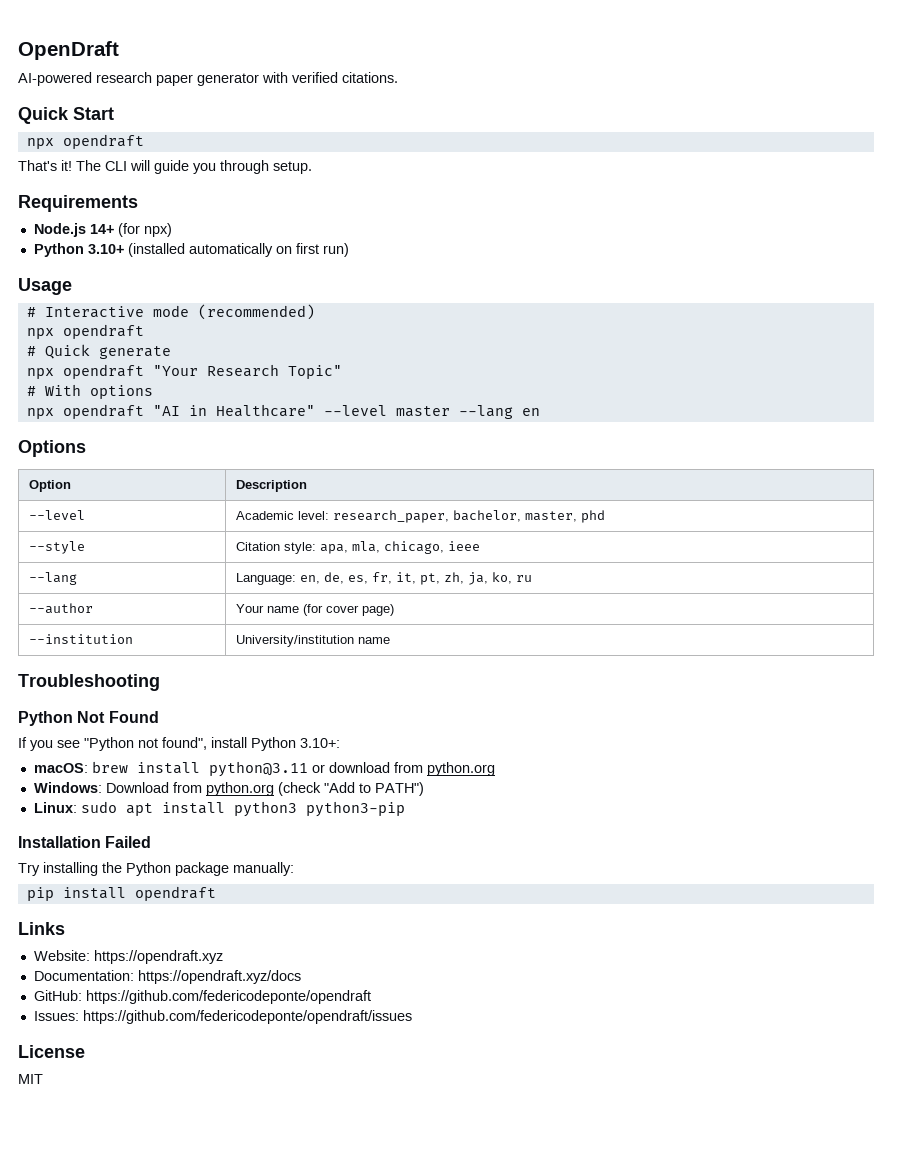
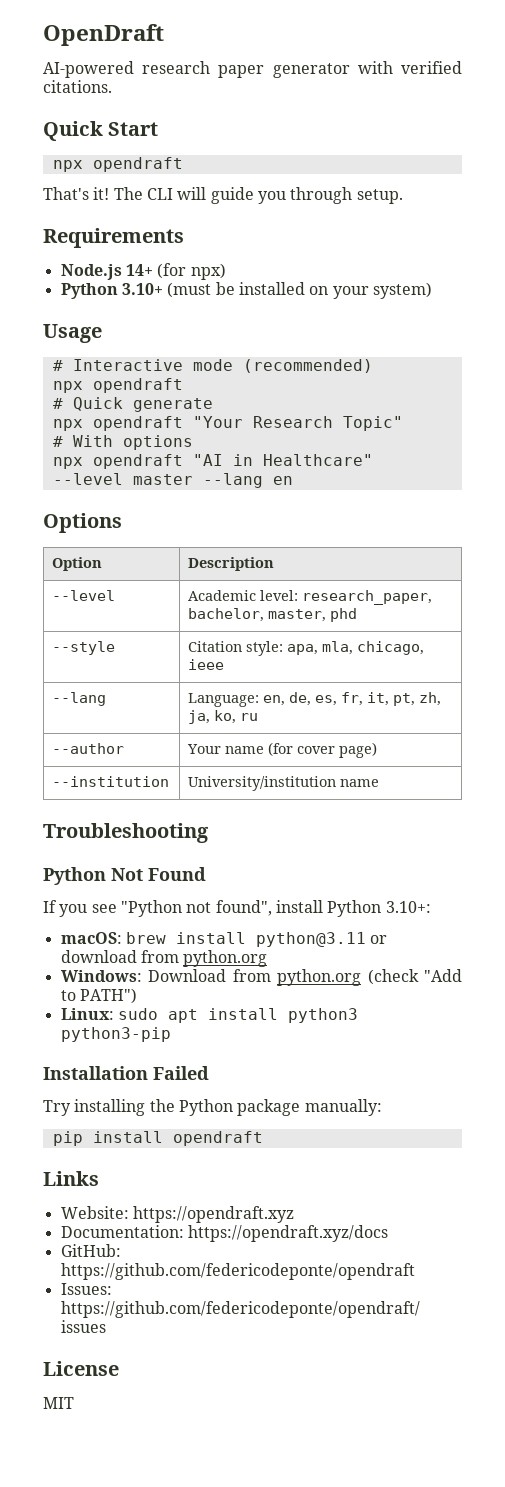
[127,243,349,257] (installed automatically on first run) -> [167,282,432,299] (must be installed on your system)

